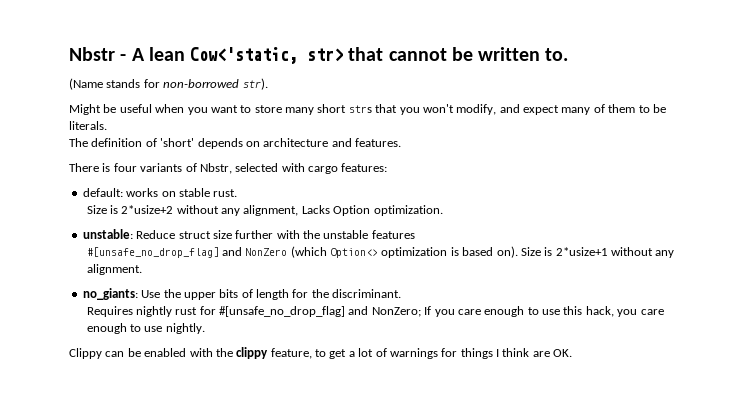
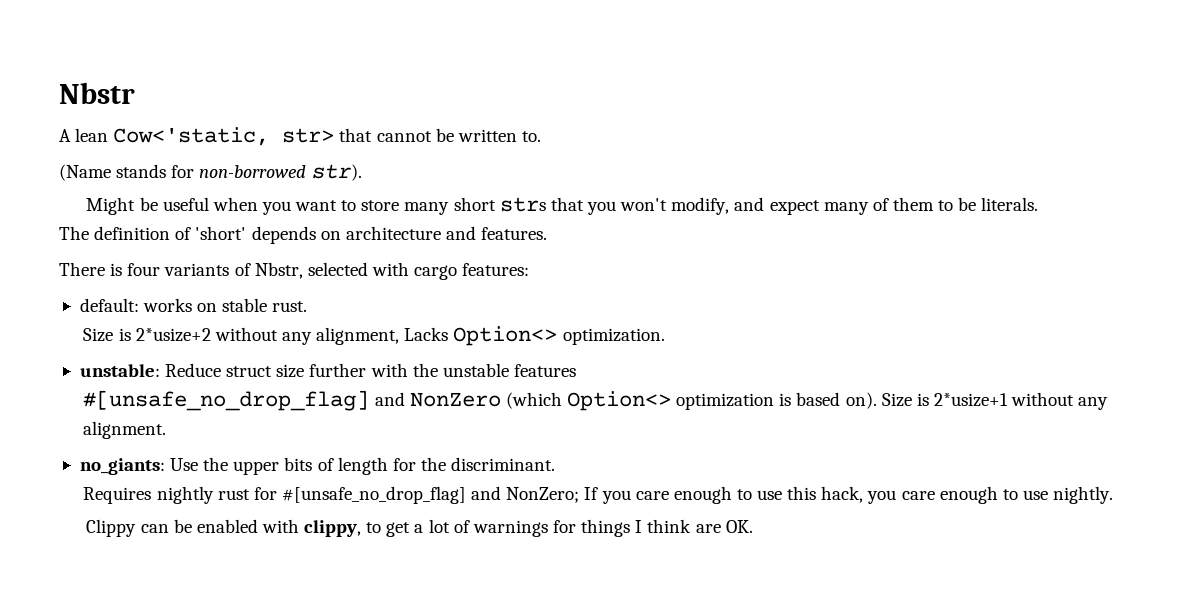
[120,54,127,61] - -> (135, 93) //
[333,205,371,216] Option -> [453,326,558,346] Option<>
[215,347,312,359] the clippy feature, -> [304,520,362,537] clippy,

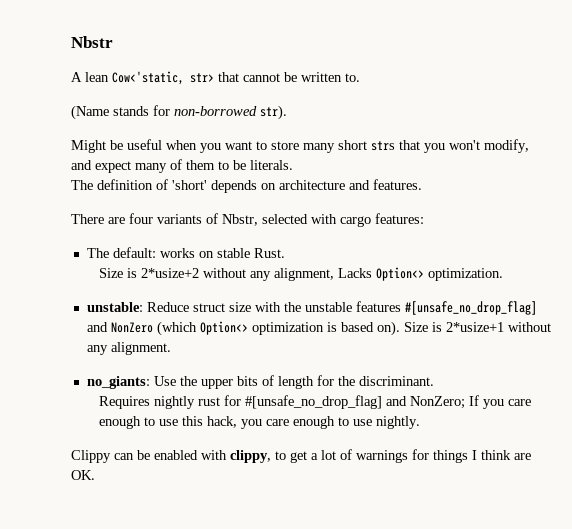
[110,263,123,276] is -> [108,217,125,224] are
(530, 269) none -> [86,248,109,258] The
[272,301,308,312] rust. -> [253,248,285,258] Rust.
[309,363,367,377] further -> (251, 307) none
(576, 370) // -> (401, 306) none

